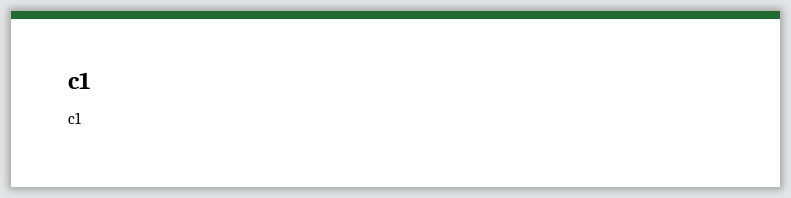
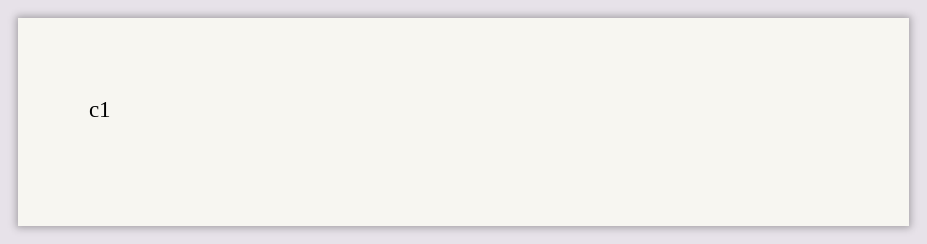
[68,72,90,89] [68,112,81,124] c1 // c1 -> [89,102,111,117] c1

